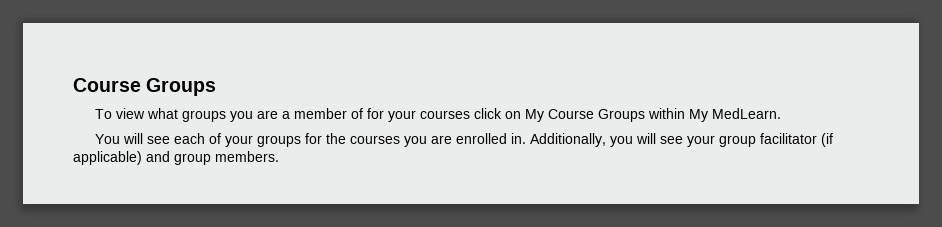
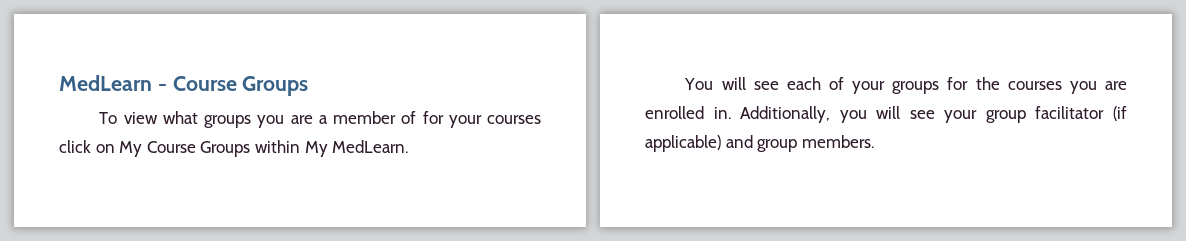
(73, 85) none -> [59,75,167,91] MedLearn -

